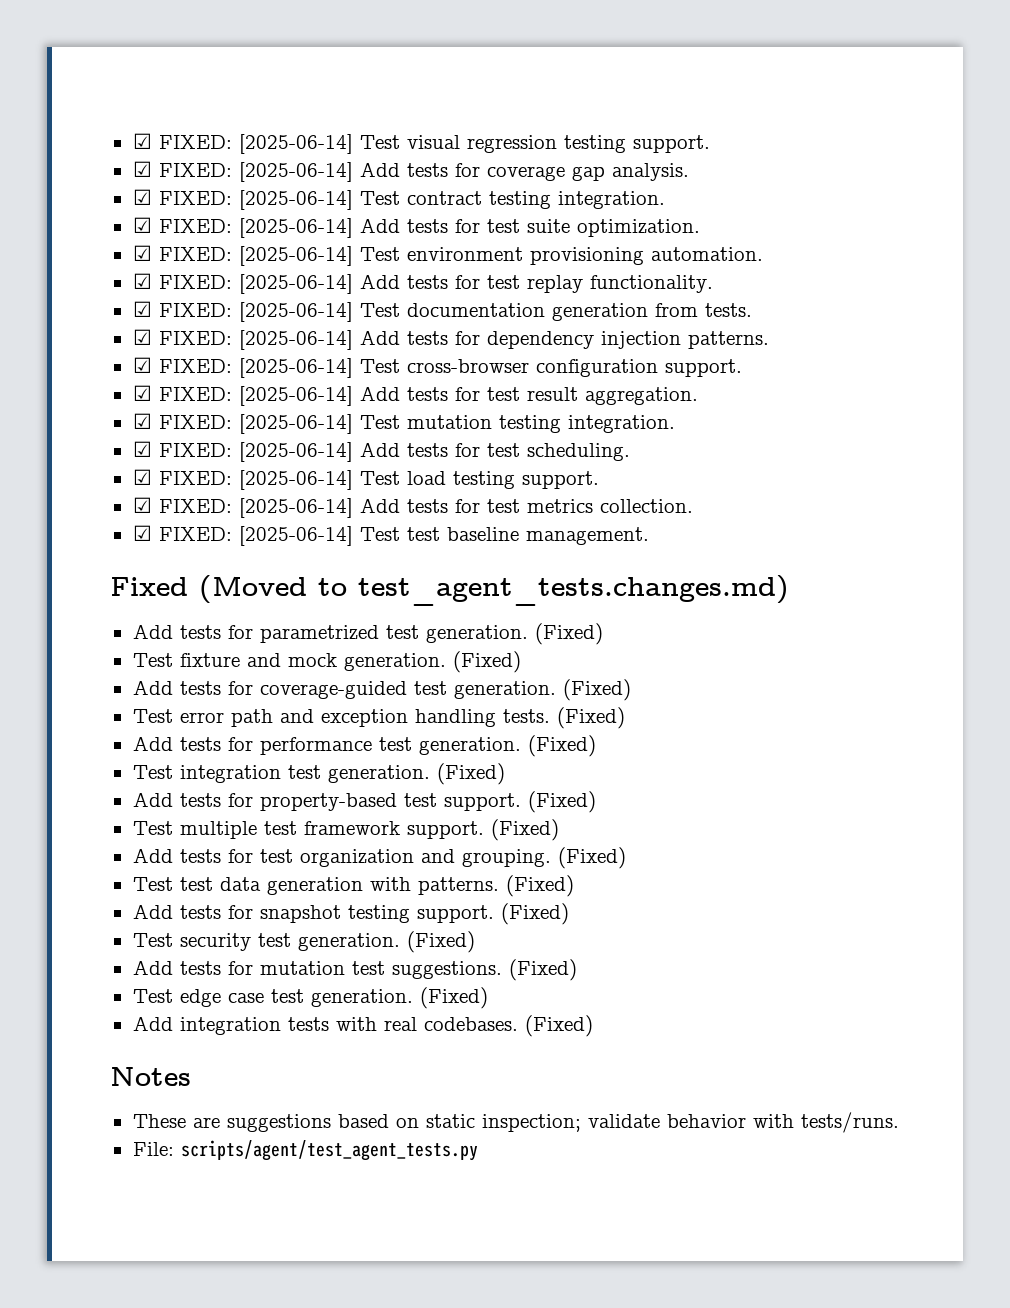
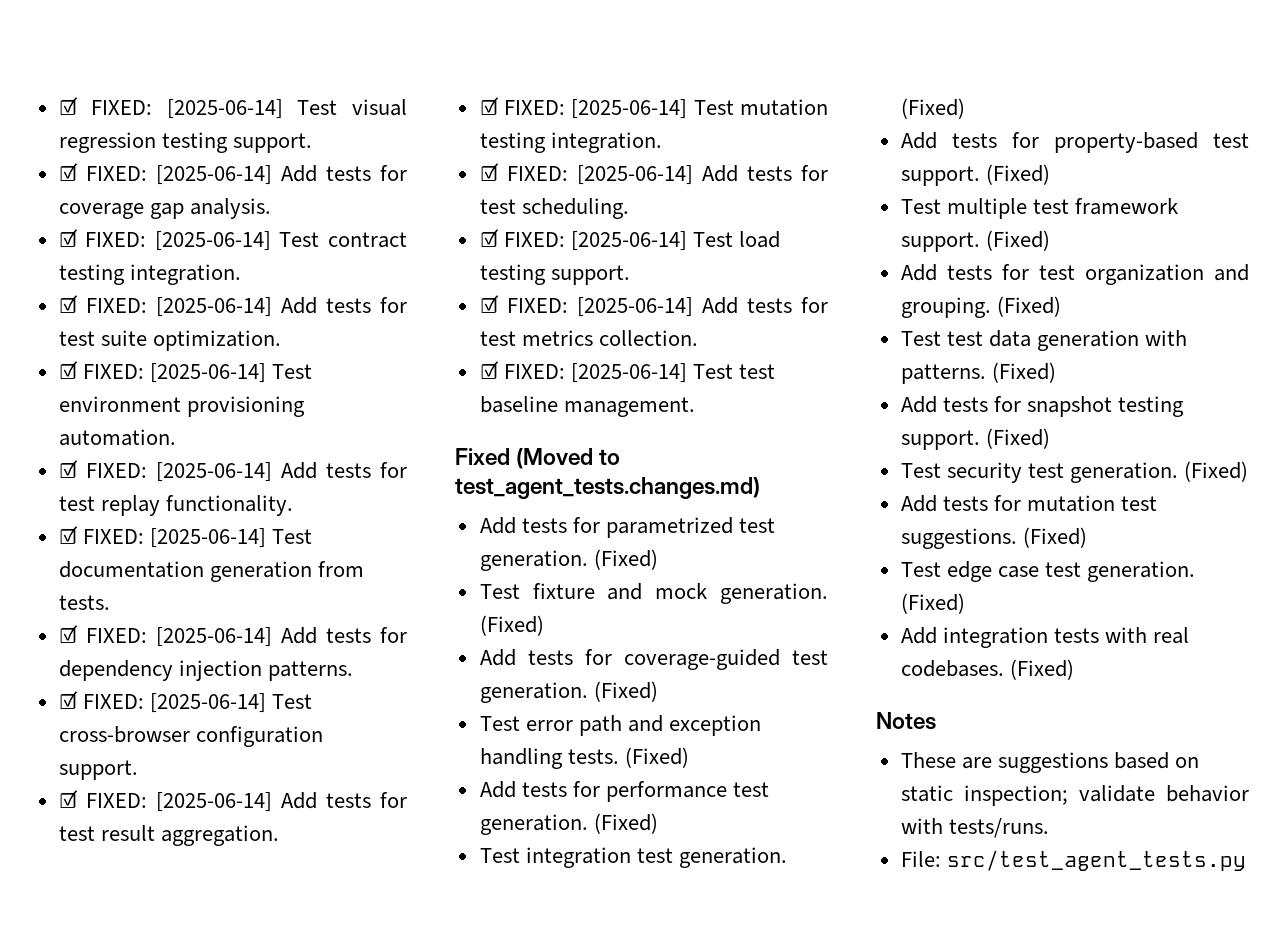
[180,1140,478,1161] scripts/agent/test_agent_tests.py -> [946,850,1246,871] src/test_agent_tests.py

